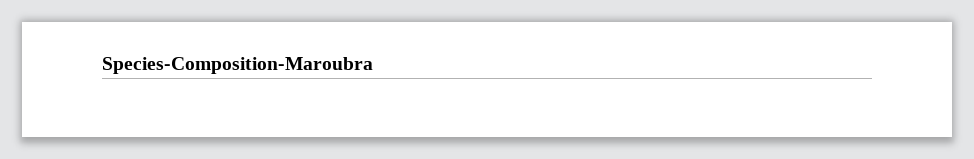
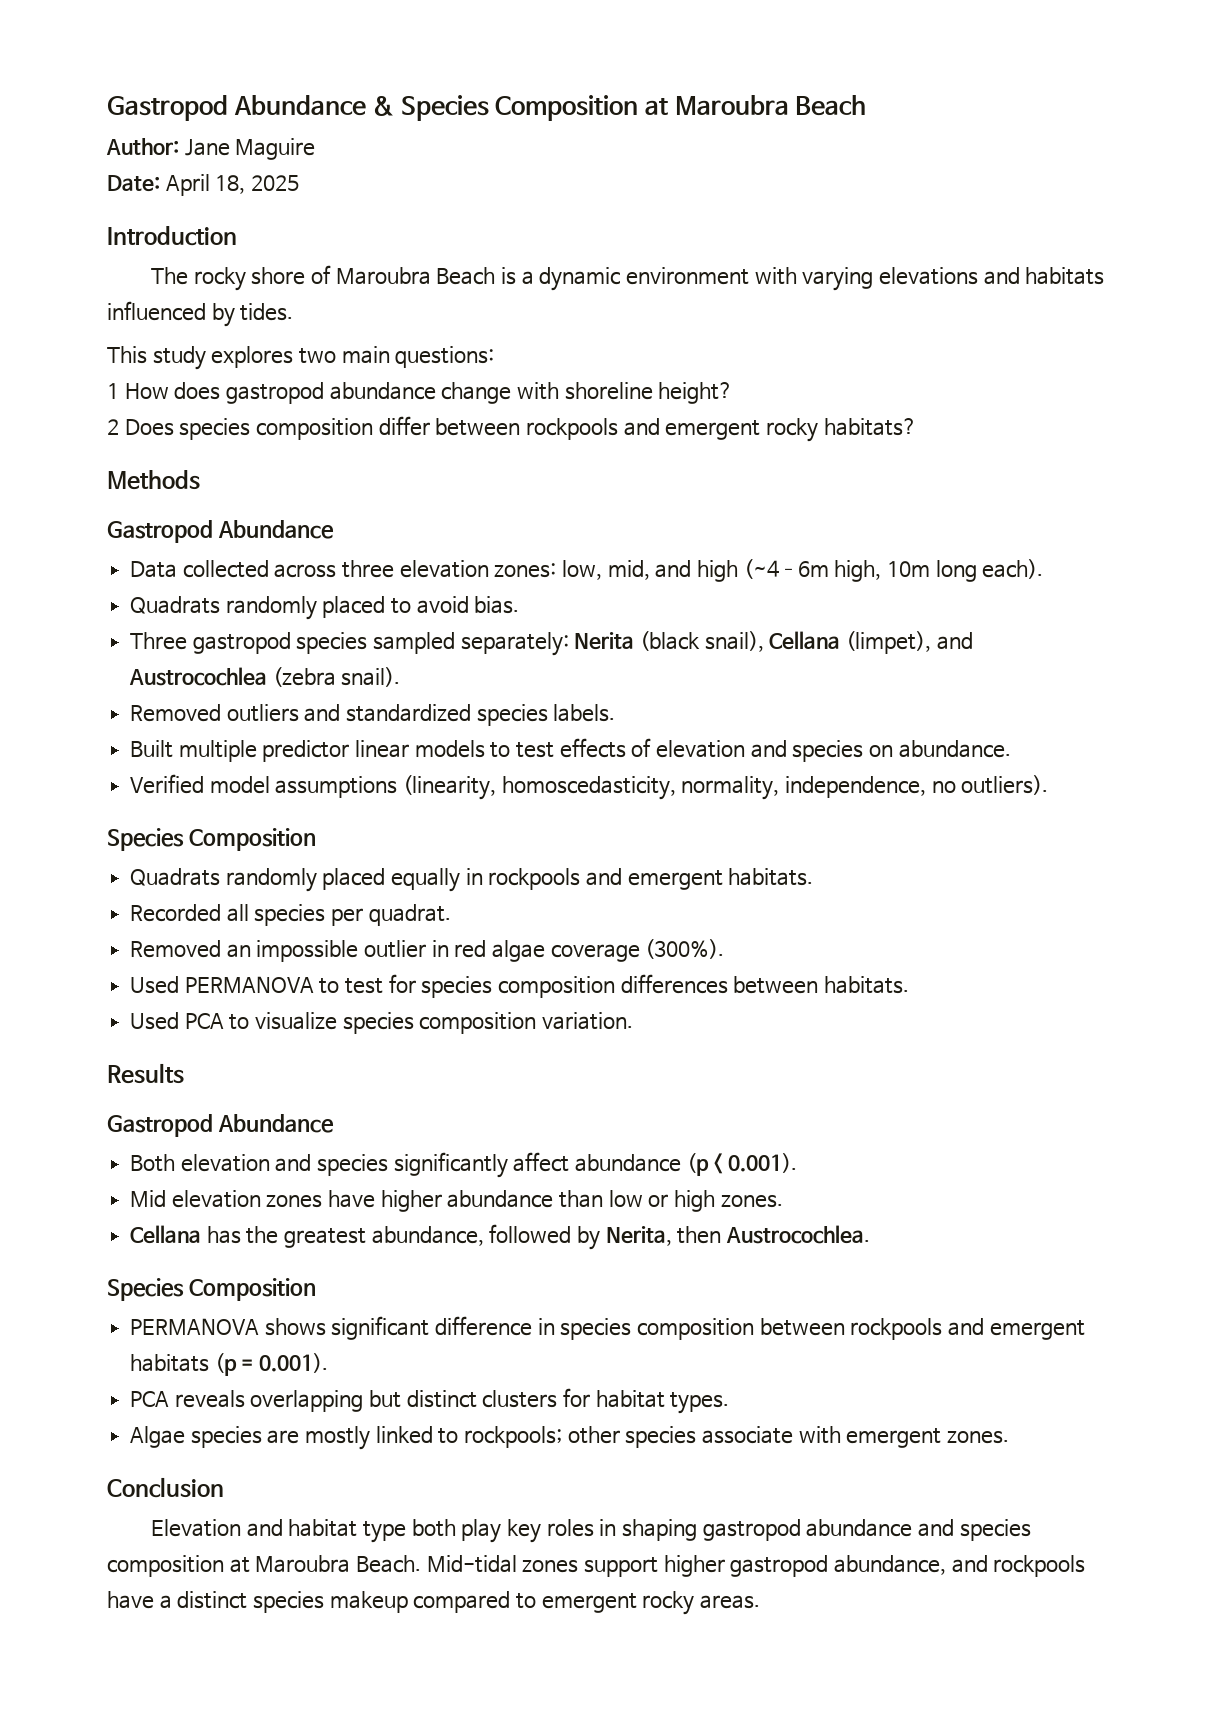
[102,57,373,74] Species-Composition-Maroubra -> [107,95,867,121] [106,138,316,160] [107,174,299,196] [107,226,237,246] [151,265,1105,291] [107,301,294,327] [107,346,495,370] [107,382,734,404] [107,416,917,442] [107,470,200,490] [107,520,334,543] [130,559,1044,582] [130,596,520,620] [130,631,973,656] [129,667,401,687] [130,704,616,726] [130,738,1011,762] [130,774,1049,800] [107,828,316,851] [130,868,814,892] [130,904,451,926] [130,939,725,962] [130,974,910,998] [130,1012,634,1034] [107,1063,184,1084] [107,1114,334,1137] [130,1152,798,1178] [130,1190,783,1212] [130,1224,871,1250] [107,1278,316,1301] [130,1316,1085,1340] [130,1353,329,1376] [130,1388,730,1414] [130,1426,1010,1450] [107,1477,224,1498] [151,1519,1031,1543] [107,1555,1086,1577] [107,1591,760,1615] Gastropod Abundance & Species Composition at Maroubra Beach // Author: Jane Maguire // Date: April 18, 2025 // Introduction // The rocky shore of Maroubra Beach is a dynamic environment with varying elevations and habitats influenced by tides. // This study explores two main questions: // 1 How does gastropod abundance change with shoreline height? // 2 Does species composition differ between rockpools and emergent rocky habitats? // Methods // Gastropod Abundance // Data collected across three elevation zones: low, mid, and high (~4–6m high, 10m long each). // Quadrats randomly placed to avoid bias. // Three gastropod species sampled separately: Nerita (black snail), Cellana (limpet), and Austrocochlea (zebra snail). // Removed outliers and standardized species labels. // Built multiple predictor linear models to test effects of elevation and species on abundance. // Verified model assumptions (linearity, homoscedasticity, normality, independence, no outliers). // Species Composition // Quadrats randomly placed equally in rockpools and emergent habitats. // Recorded all species per quadrat. // Removed an impossible outlier in red algae coverage (300%). // Used PERMANOVA to test for species composition differences between habitats. // Used PCA to visualize species composition variation. // Results // Gastropod Abundance // Both elevation and species significantly affect abundance (p < 0.001). // Mid elevation zones have higher abundance than low or high zones. // Cellana has the greatest abundance, followed by Nerita, then Austrocochlea. // Species Composition // PERMANOVA shows significant difference in species composition between rockpools and emergent habitats (p = 0.001). // PCA reveals overlapping but distinct clusters for habitat types. // Algae species are mostly linked to rockpools; other species associate with emergent zones. // Conclusion // Elevation and habitat type both play key roles in shaping gastropod abundance and species composition at Maroubra Beach. Mid-tidal zones support higher gastropod abundance, and rockpools have a distinct species makeup compared to emergent rocky areas.

